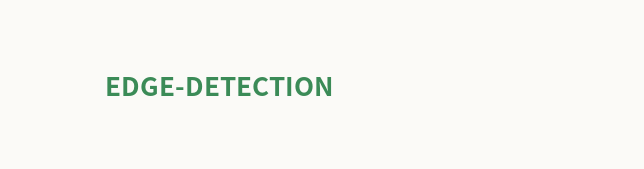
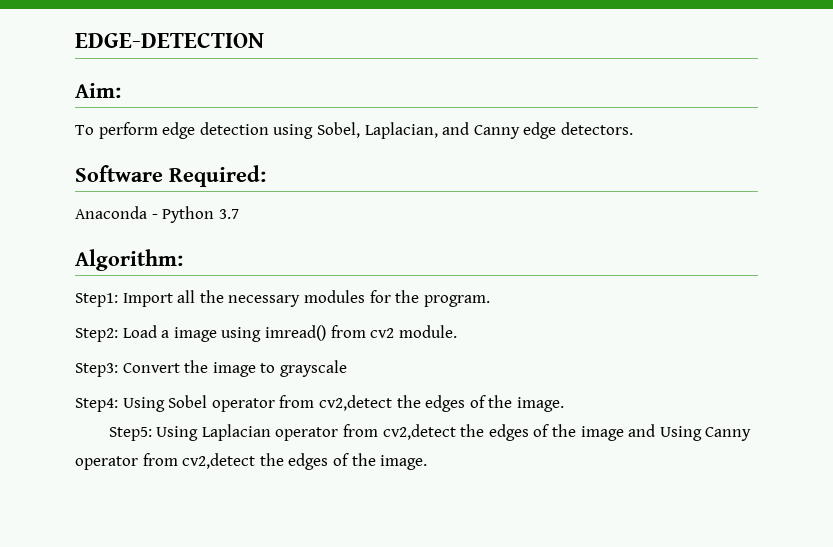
(333, 86) none -> [75,83,121,98] [75,122,633,139] [75,165,266,187] [75,206,239,223] [75,249,183,271] [75,290,490,307] [75,325,457,342] [75,360,347,377] [75,395,564,412] [108,424,752,441] [75,453,428,470] // Aim: // To perform edge detection using Sobel, Laplacian, and Canny edge detectors. // Software Required: // Anaconda - Python 3.7 // Algorithm: // Step1: Import all the necessary modules for the program. // Step2: Load a image using imread() from cv2 module. // Step3: Convert the image to grayscale // Step4: Using Sobel operator from cv2,detect the edges of the image. // Step5: Using Laplacian operator from cv2,detect the edges of the image and Using Canny operator from cv2,detect the edges of the image.

